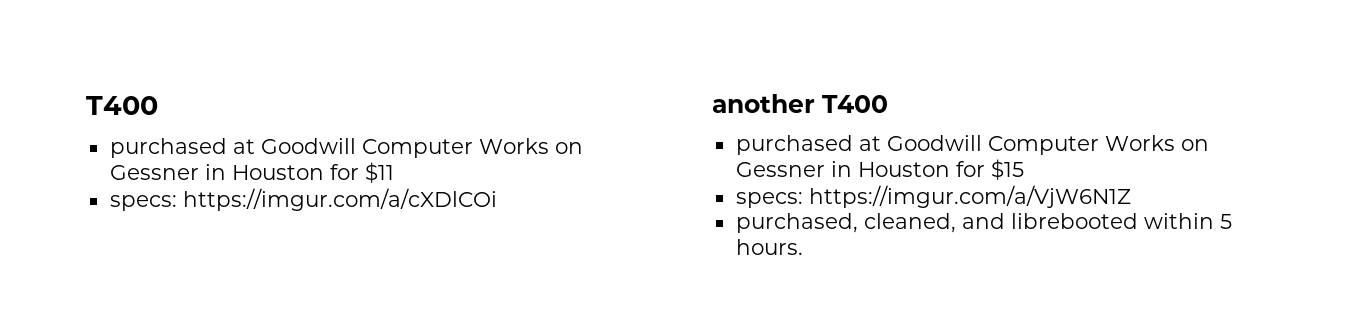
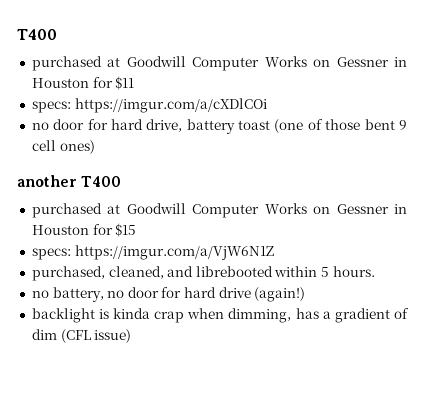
(497, 199) none -> [31,119,407,134] [31,140,95,154] // no door for hard drive, battery toast (one of those bent 9 cell ones)
(803, 247) none -> [31,287,306,302] [31,308,409,323] [31,329,132,343] // no battery, no door for hard drive (again!) // backlight is kinda crap when dimming, has a gradient of dim (CFL issue)

